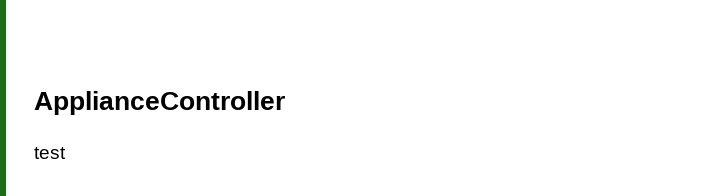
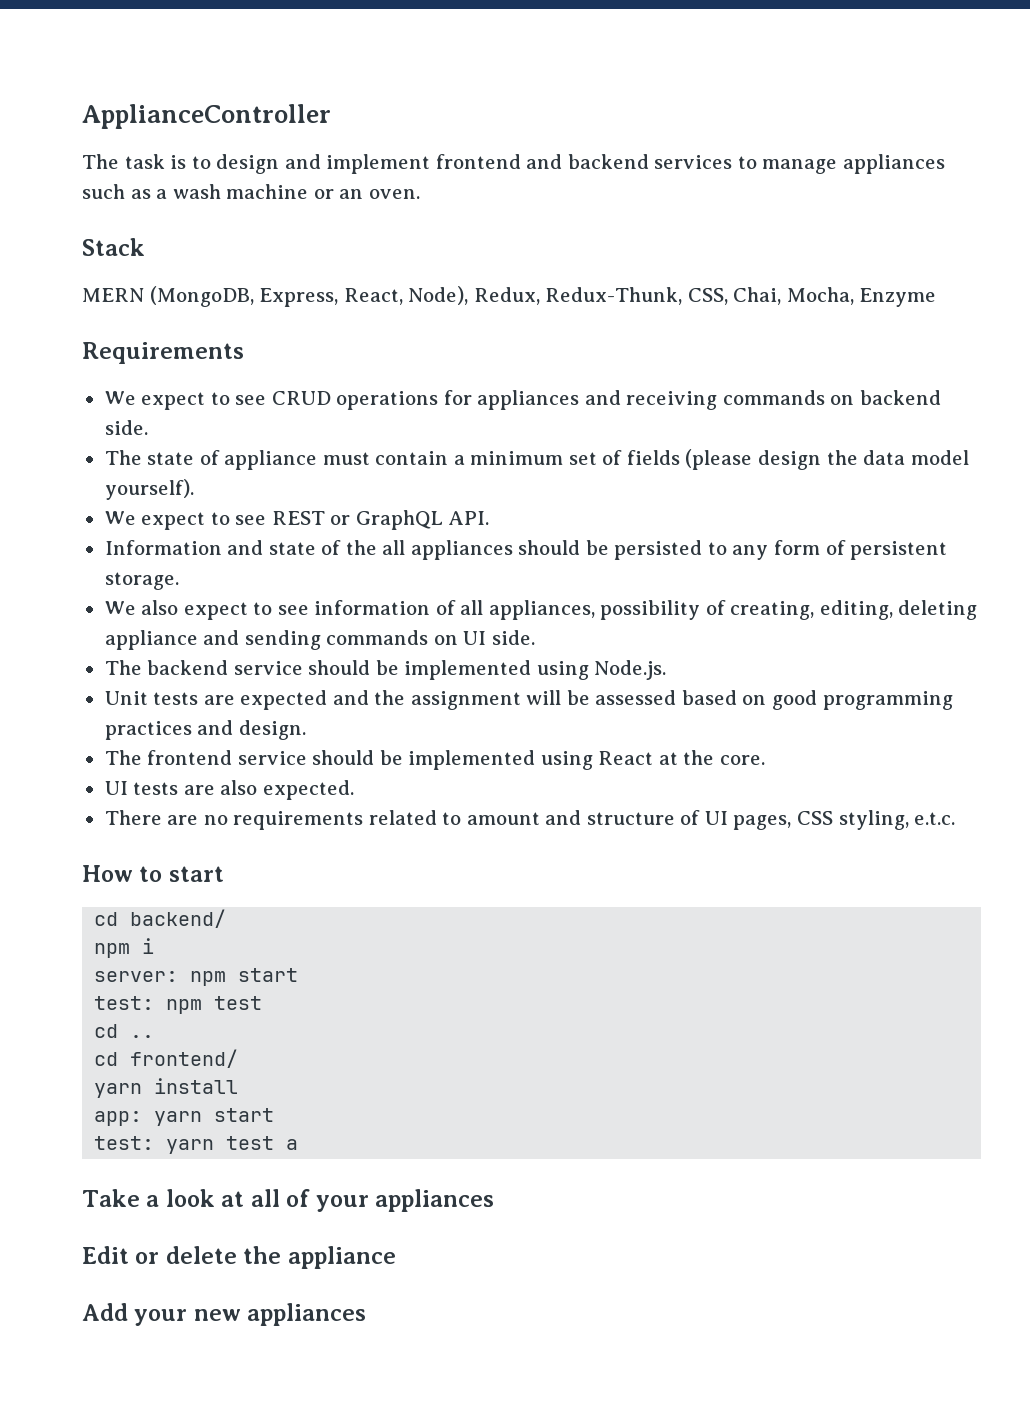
[34,147,66,159] test -> [82,154,945,174] [82,184,420,199] [82,238,145,256] [82,286,937,307] [82,342,244,364] [104,390,941,410] [104,420,148,435] [104,449,969,470] [104,479,194,500] [104,510,490,530] [104,540,948,560] [104,572,179,590] [104,600,978,620] [104,630,535,650] [104,660,667,680] [104,690,953,710] [104,720,306,740] [104,750,765,770] [104,780,354,800] [104,810,956,830] [82,865,224,882] [94,909,227,928] [94,938,155,958] [94,968,299,986] [94,996,263,1014] [94,1024,155,1038] [94,1049,239,1068] [94,1078,239,1098] [94,1108,275,1126] [94,1136,299,1154] [82,1189,495,1212] [82,1246,396,1269] [82,1303,367,1326] The task is to design and implement frontend and backend services to manage appliances such as a wash machine or an oven. // Stack // MERN (MongoDB, Express, React, Node), Redux, Redux-Thunk, CSS, Chai, Mocha, Enzyme // Requirements // We expect to see CRUD operations for appliances and receiving commands on backend side. // The state of appliance must contain a minimum set of fields (please design the data model yourself). // We expect to see REST or GraphQL API. // Information and state of the all appliances should be persisted to any form of persistent storage. // We also expect to see information of all appliances, possibility of creating, editing, deleting appliance and sending commands on UI side. // The backend service should be implemented using Node.js. // Unit tests are expected and the assignment will be assessed based on good programming practices and design. // The frontend service should be implemented using React at the core. // UI tests are also expected. // There are no requirements related to amount and structure of UI pages, CSS styling, e.t.c. // How to start // cd backend/ // npm i // server: npm start // test: npm test // cd .. // cd frontend/ // yarn install // app: yarn start // test: yarn test a // Take a look at all of your appliances // Edit or delete the appliance // Add your new appliances

